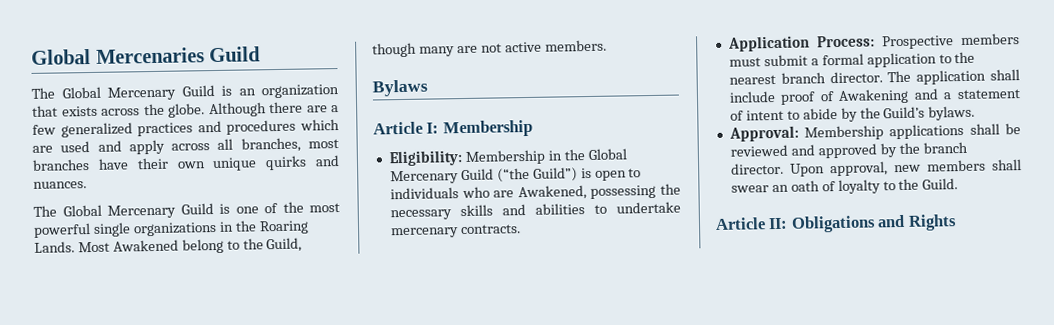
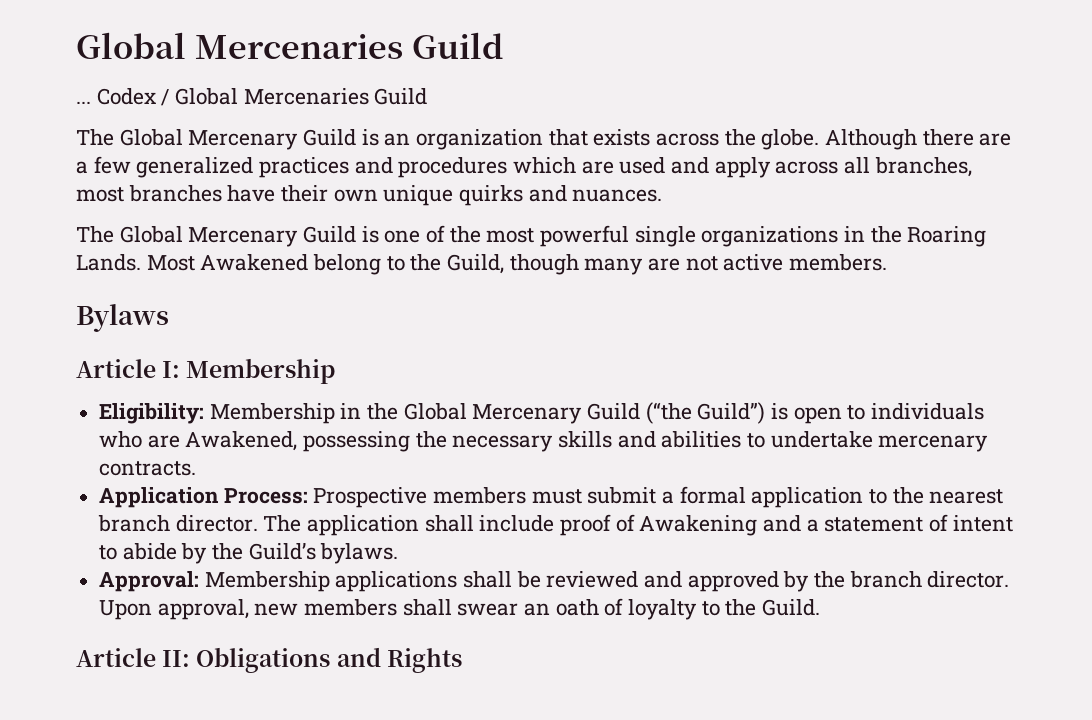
[31,46,262,65] Global Mercenaries Guild -> [76,32,503,59] [76,88,428,106] Global Mercenaries Guild // ... Codex / Global Mercenaries Guild

